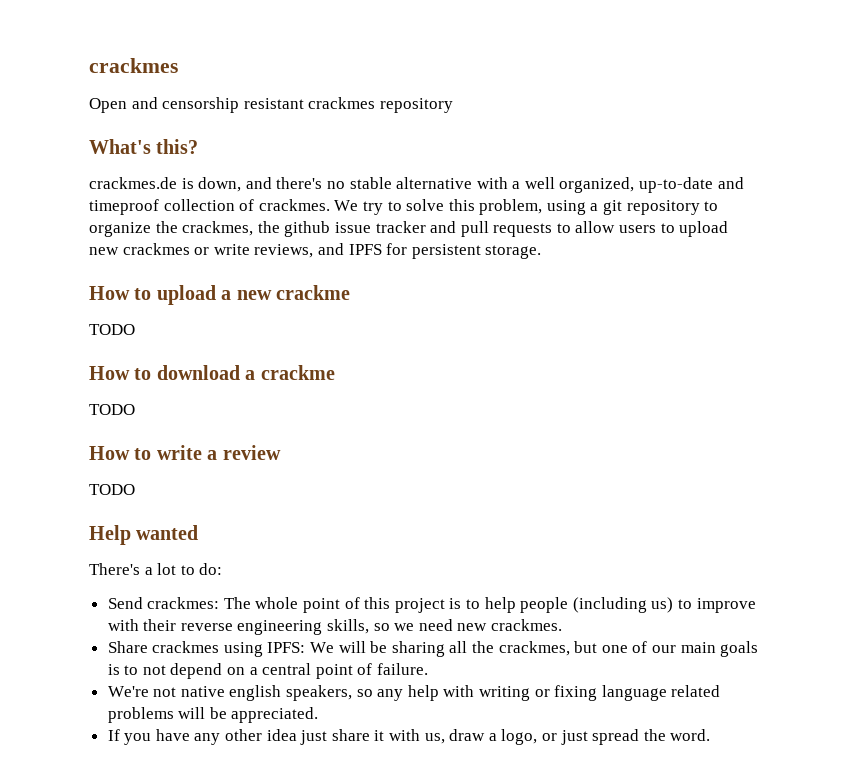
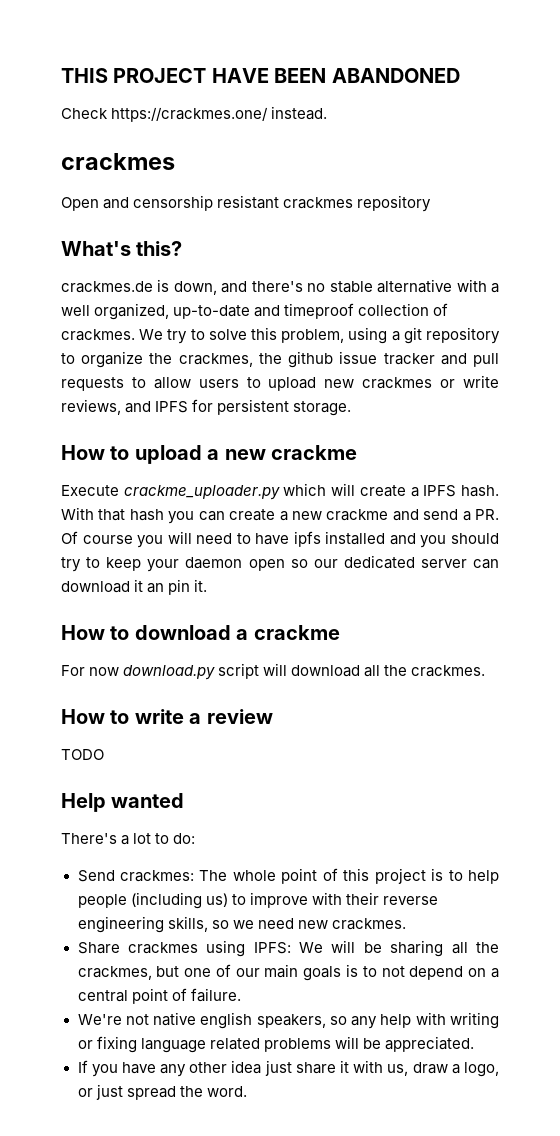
(89, 65) none -> [61,68,460,83] [61,106,328,122] THIS PROJECT HAVE BEEN ABANDONED // Check https://crackmes.one/ instead. //
[89,324,135,335] TODO -> [61,483,500,500] [61,507,500,524] [61,531,499,548] [61,555,499,572] [61,579,208,595] Execute crackme_uploader.py which will create a IPFS hash. With that hash you can create a new crackme and send a PR. Of course you will need to have ipfs installed and you should try to keep your daemon open so our dedicated server can download it an pin it.
[89,404,135,415] TODO -> [61,663,486,680] For now download.py script will download all the crackmes.

